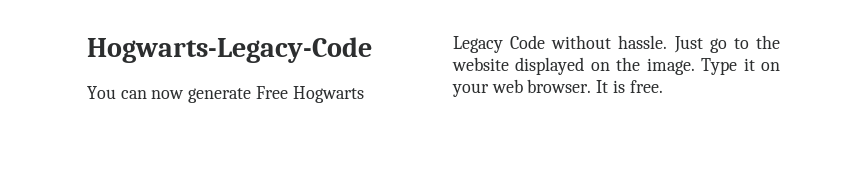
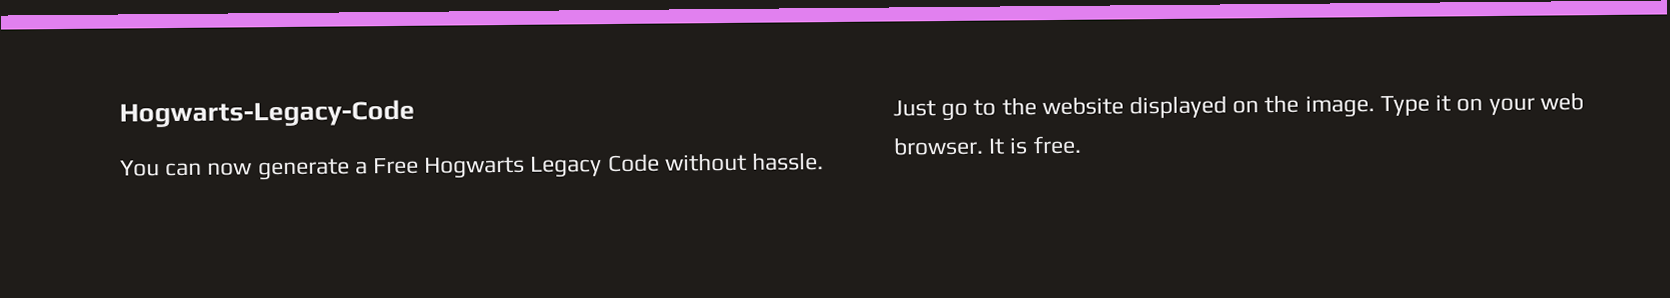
(252, 95) none -> [354,161,368,175] a

